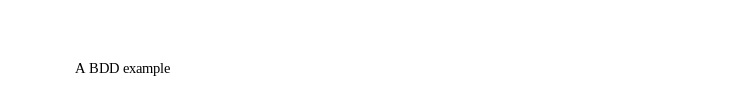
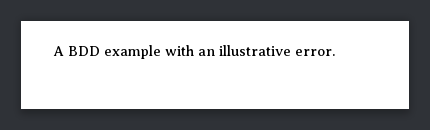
(170, 69) none -> [165,45,335,56] with an illustrative error.

